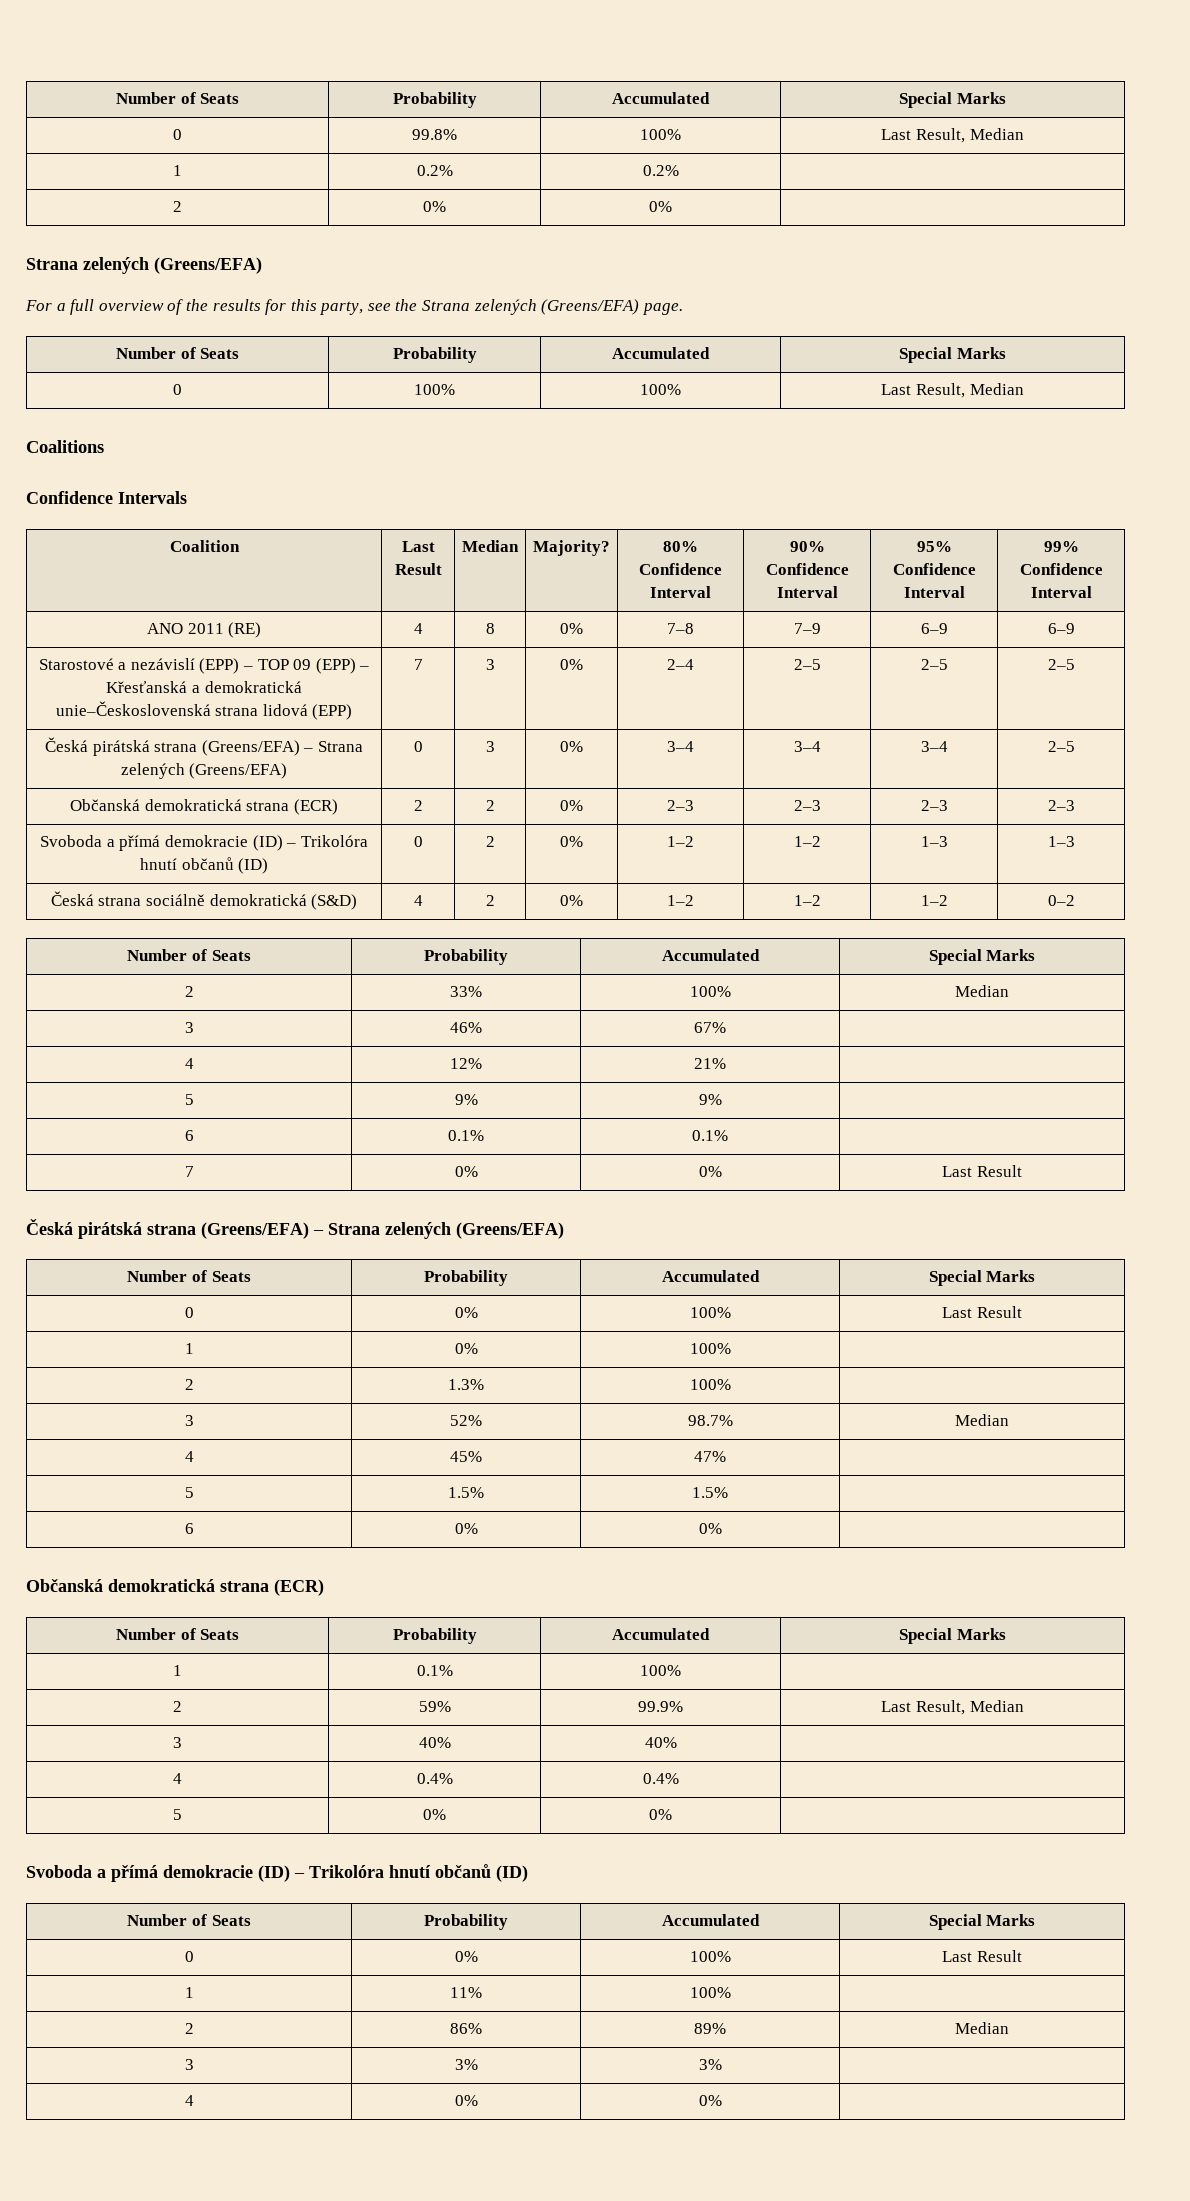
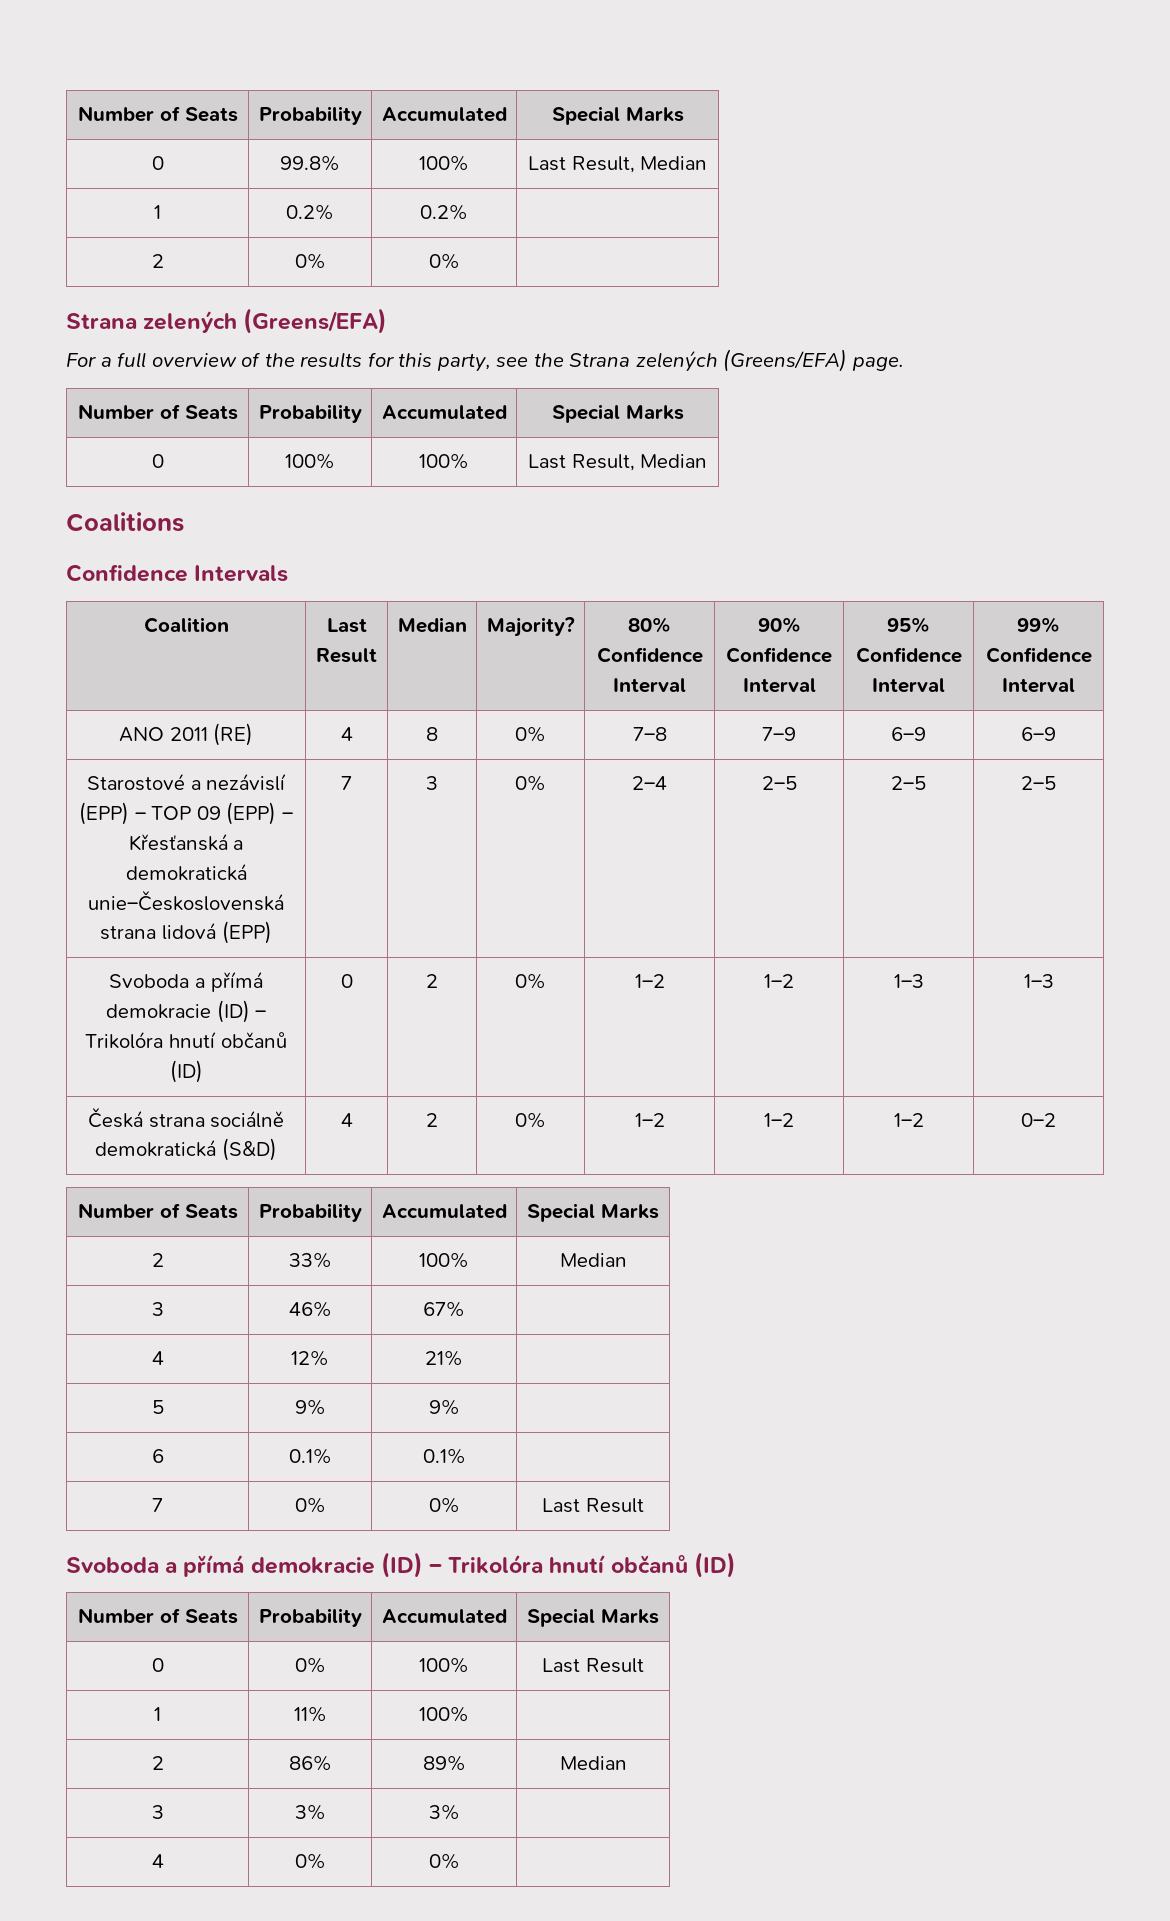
[45,737,363,756] [120,763,288,779] [413,741,423,752] [485,741,495,752] [560,741,583,752] [667,741,694,752] [793,741,821,752] [920,741,948,752] [1047,741,1075,752] [70,799,338,815] [413,800,423,811] [485,800,495,811] [560,800,583,811] [667,800,694,811] [793,800,821,811] [920,800,948,811] [1047,800,1075,811] // Česká pirátská strana (Greens/EFA) – Strana zelených (Greens/EFA) | 0 | 3 | 0% | 3–4 | 3–4 | 3–4 | 2–5 // Občanská demokratická strana (ECR) | 2 | 2 | 0% | 2–3 | 2–3 | 2–3 | 2–3 -> (1056, 783) none
[26,1219,564,1239] [127,1270,251,1282] [424,1270,508,1286] [661,1270,760,1282] [928,1270,1036,1286] [184,1307,194,1318] [454,1307,478,1318] [689,1307,731,1318] [942,1306,1022,1318] [184,1343,194,1354] [454,1343,478,1354] [689,1343,731,1354] [184,1379,194,1390] [448,1379,484,1390] [689,1379,731,1390] [184,1415,194,1426] [450,1415,482,1426] [687,1415,733,1426] [955,1414,1009,1426] [184,1451,194,1462] [450,1451,482,1462] [694,1451,726,1462] [184,1487,194,1498] [448,1487,484,1498] [692,1487,728,1498] [184,1523,194,1534] [454,1523,478,1534] [698,1523,722,1534] [26,1579,324,1596] [115,1628,240,1640] [392,1628,477,1644] [612,1628,710,1640] [899,1628,1006,1644] [173,1665,182,1676] [416,1665,453,1676] [640,1665,681,1676] [173,1701,182,1712] [418,1701,451,1712] [638,1701,683,1712] [881,1700,1024,1715] [173,1737,182,1748] [418,1737,451,1748] [644,1737,677,1748] [173,1773,182,1784] [416,1773,453,1784] [642,1773,679,1784] [173,1809,182,1820] [423,1809,446,1820] [649,1809,672,1820] // Česká pirátská strana (Greens/EFA) – Strana zelených (Greens/EFA) // Number of Seats | Probability | Accumulated | Special Marks // 0 | 0% | 100% | Last Result // 1 | 0% | 100% | // 2 | 1.3% | 100% | // 3 | 52% | 98.7% | Median // 4 | 45% | 47% | // 5 | 1.5% | 1.5% | // 6 | 0% | 0% | // Občanská demokratická strana (ECR) // Number of Seats | Probability | Accumulated | Special Marks // 1 | 0.1% | 100% | // 2 | 59% | 99.9% | Last Result, Median // 3 | 40% | 40% | // 4 | 0.4% | 0.4% | // 5 | 0% | 0% | -> (644, 1505) none

